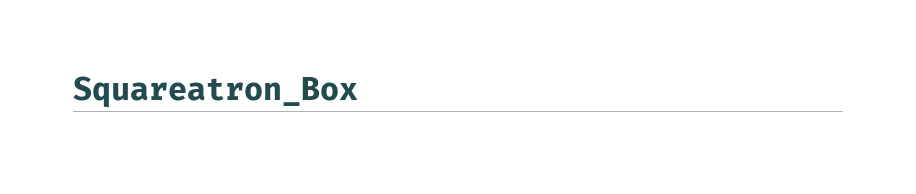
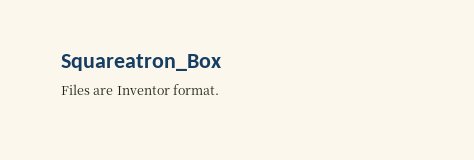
(358, 92) none -> [61,84,220,95] // Files are Inventor format.

